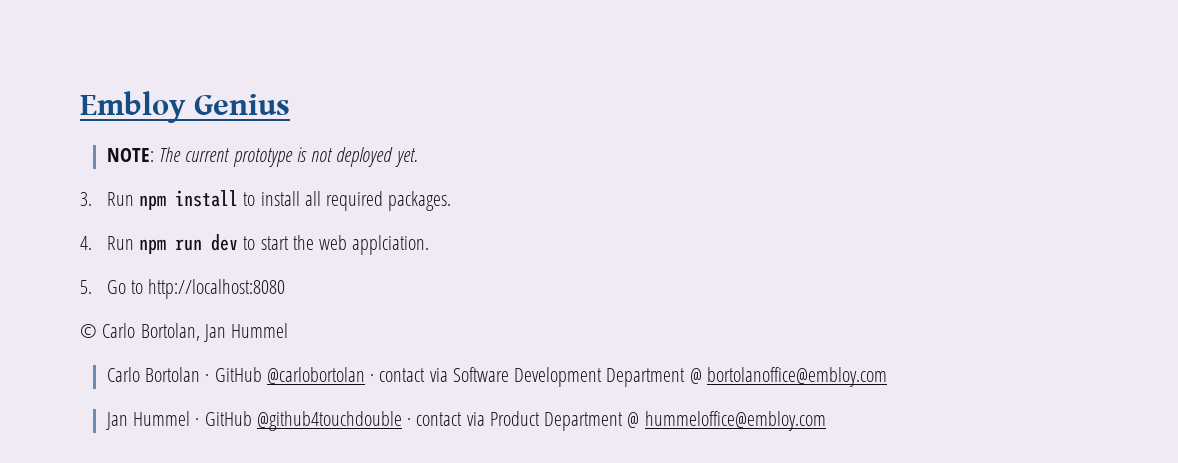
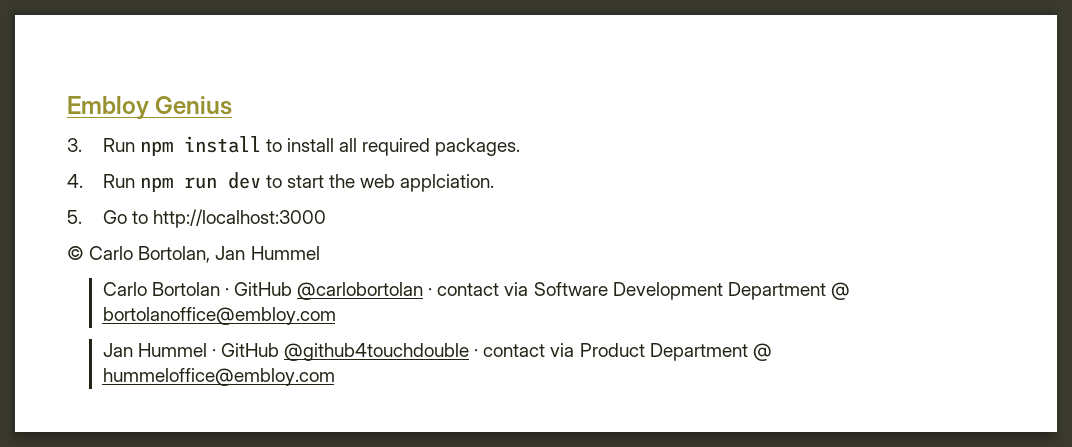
[106,147,418,167] // NOTE: The current prototype is not deployed yet. -> (233, 105) none
[148,279,286,299] http://localhost:8080 -> [152,209,326,228] http://localhost:3000

